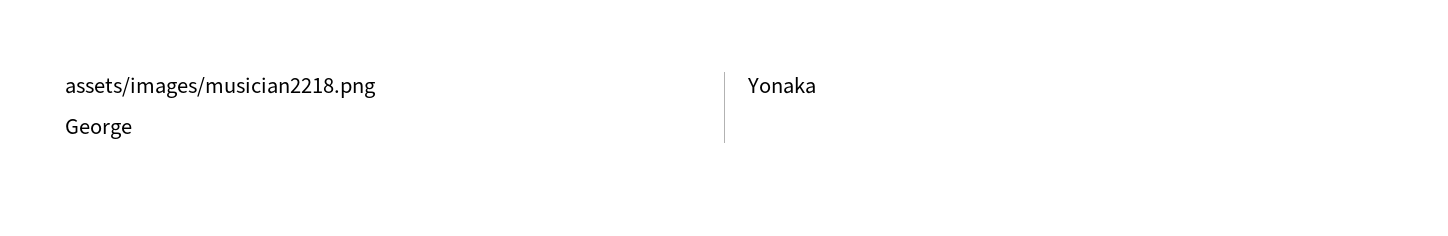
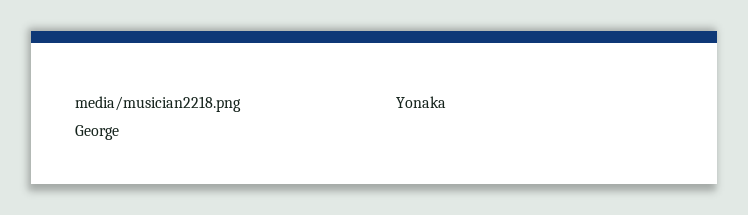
[65,77,376,98] assets/images/musician2218.png -> [75,96,241,112] media/musician2218.png

